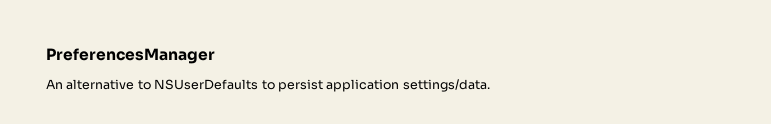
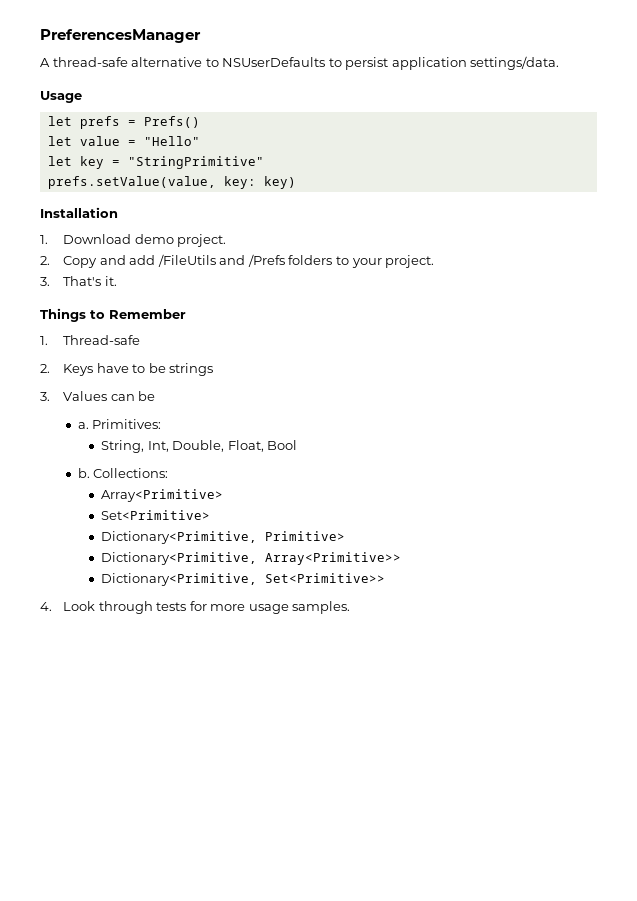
[46,79,63,89] An -> [40,57,128,67] A thread-safe
(490, 85) none -> [40,91,82,103] [47,116,200,129] [47,136,200,146] [47,156,264,169] [47,176,296,189] [40,207,118,218] [40,234,227,247] [40,254,435,268] [40,276,117,286] [40,308,186,322] [40,335,141,345] [40,363,214,376] [40,391,156,401] [77,419,162,429] [101,440,298,453] [77,468,169,478] [101,489,224,502] [101,510,211,520] [101,531,346,544] [101,552,402,565] [101,573,386,586] [40,601,351,614] // Usage // let prefs = Prefs() // let value = "Hello" // let key = "StringPrimitive" // prefs.setValue(value, key: key) // Installation // 1. Download demo project. // 2. Copy and add /FileUtils and /Prefs folders to your project. // 3. That's it. // Things to Remember // 1. Thread-safe // 2. Keys have to be strings // 3. Values can be // a. Primitives: // String, Int, Double, Float, Bool // b. Collections: // Array<Primitive> // Set<Primitive> // Dictionary<Primitive, Primitive> // Dictionary<Primitive, Array<Primitive>> // Dictionary<Primitive, Set<Primitive>> // 4. Look through tests for more usage samples.

